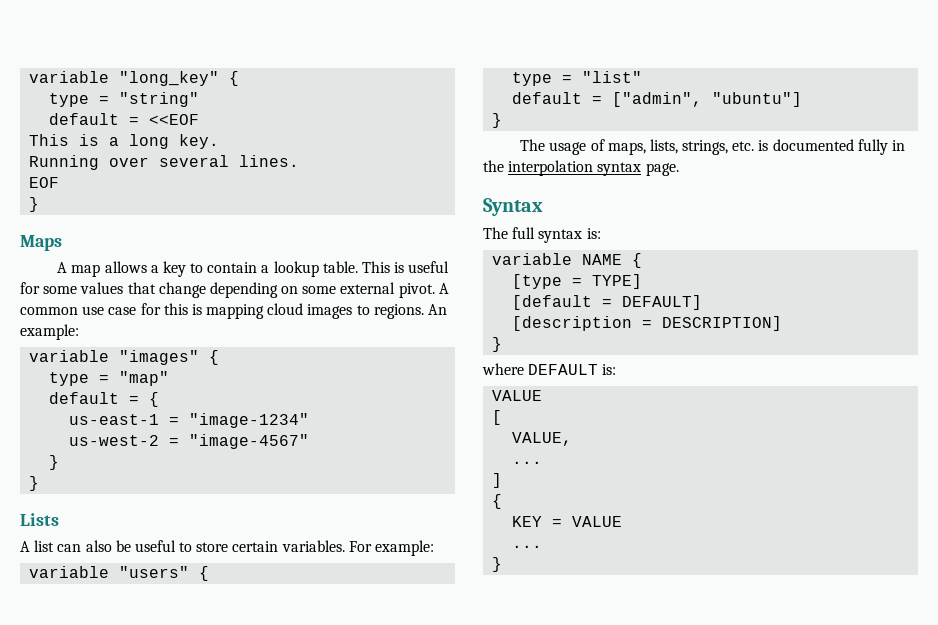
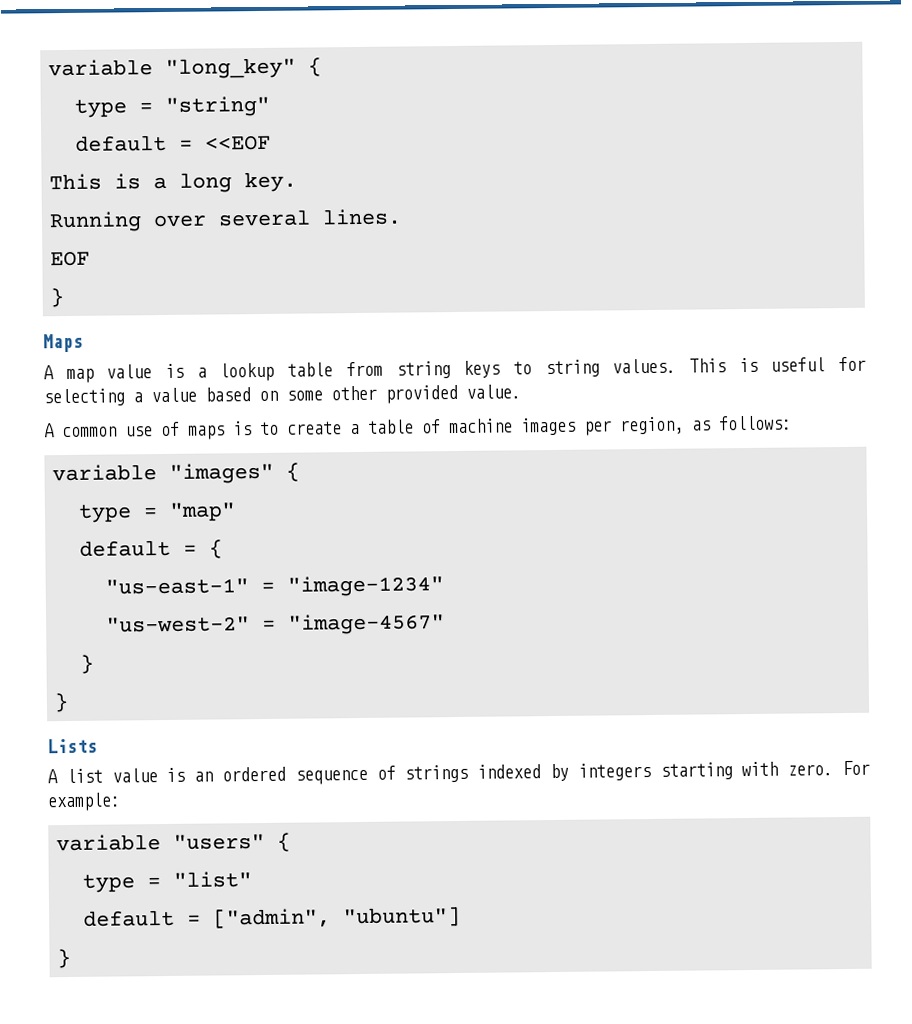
[104,261,450,277] [20,282,449,298] [20,303,448,319] [20,324,79,340] allows a key to contain a lookup table. This is useful for some values that change depending on some external pivot. A common use case for this is mapping cloud images to regions. An example: -> [106,356,866,382] [43,384,521,407] [44,415,792,440] value is a lookup table from string keys to string values. This is useful for selecting a value based on some other provided value. // A common use of maps is to create a table of machine images per region, as follows:
[69,414,160,425] us-east-1 -> [105,578,250,595] "us-east-1"
[69,435,160,446] us-west-2 -> [106,616,251,633] "us-west-2"
[57,540,345,552] can also be useful to store certain variables. -> [111,761,834,785] value is an ordered sequence of strings indexed by integers starting with zero.
[520,139,906,155] [483,160,679,176] [483,198,543,216] [483,227,601,243] [492,253,643,268] [512,274,643,289] [512,295,703,310] [512,316,783,331] [492,337,503,352] [482,363,617,375] [492,390,543,401] [492,410,503,425] [512,432,573,446] [512,461,543,464] [492,473,503,488] [492,494,503,509] [512,516,623,527] [512,545,543,548] [492,557,503,572] // The usage of maps, lists, strings, etc. is documented fully in the interpolation syntax page. // Syntax // The full syntax is: // variable NAME { // [type = TYPE] // [default = DEFAULT] // [description = DESCRIPTION] // } // where DEFAULT is: // VALUE // [ // VALUE, // ... // ] // { // KEY = VALUE // ... // } -> (72, 958) none

